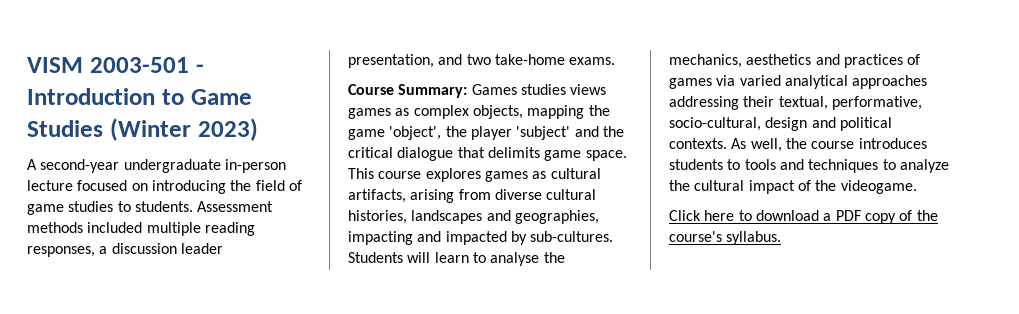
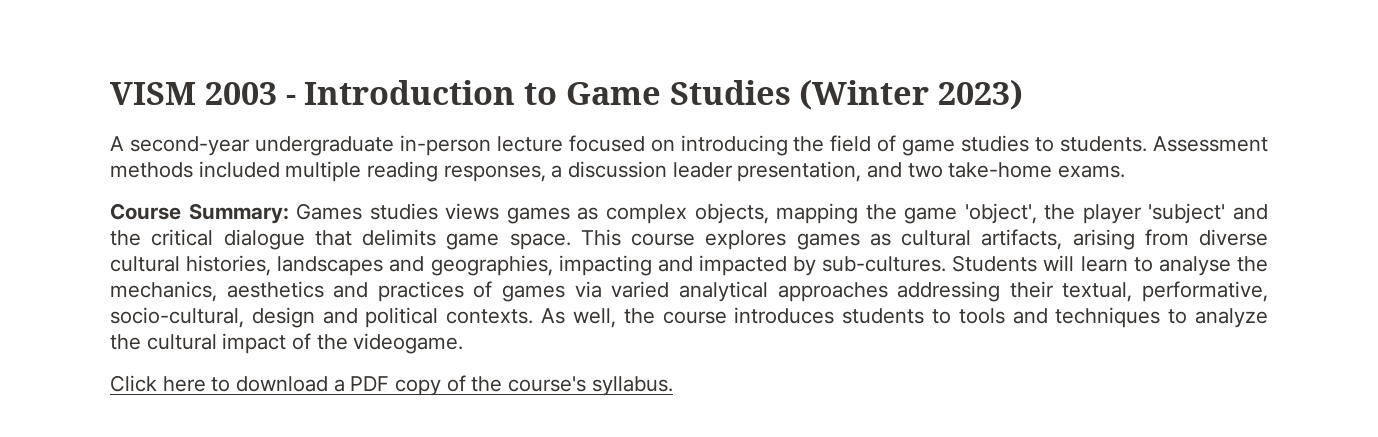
[89,57,189,73] 2003-501 -> [204,82,277,105] 2003

